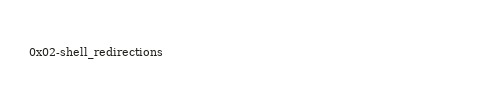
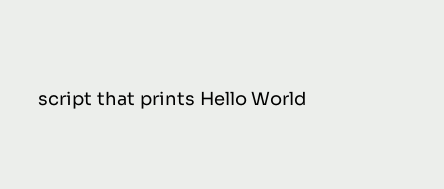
[29,47,163,59] 0x02-shell_redirections -> [38,91,307,109] script that prints Hello World

